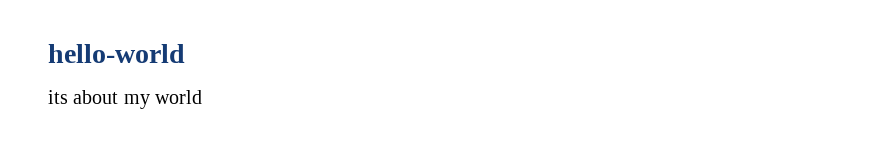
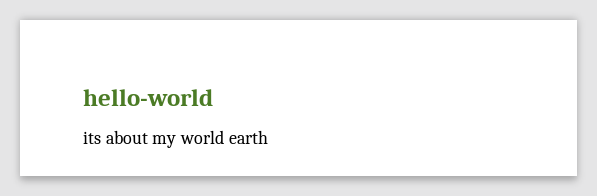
(203, 97) none -> [228,130,268,144] earth

